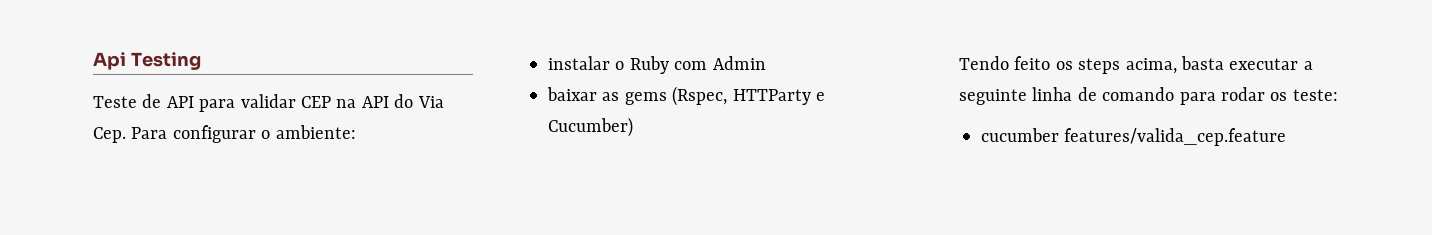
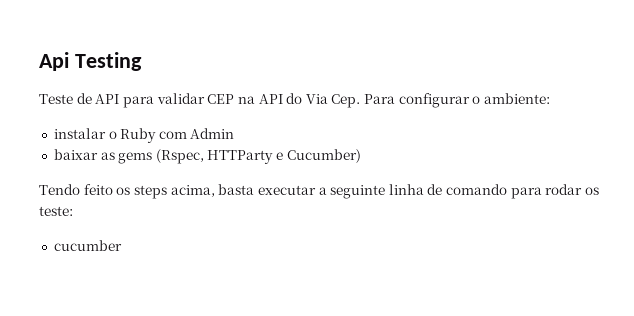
[1064,128,1287,146] features/valida_cep.feature -> (122, 245) none

